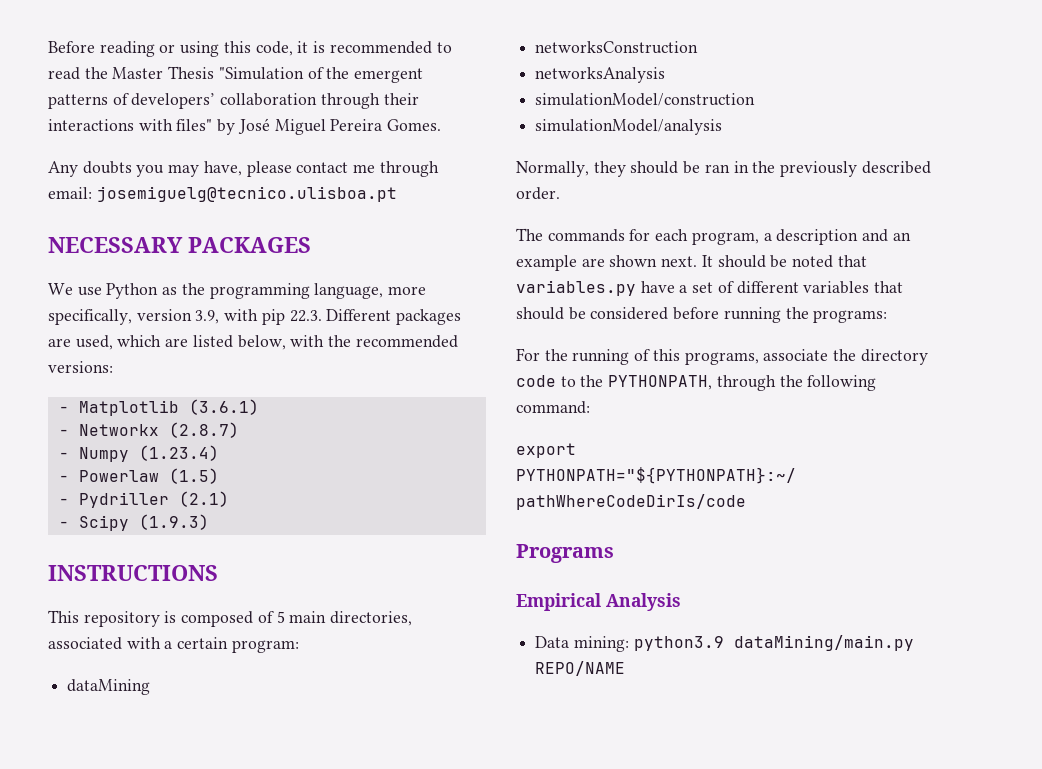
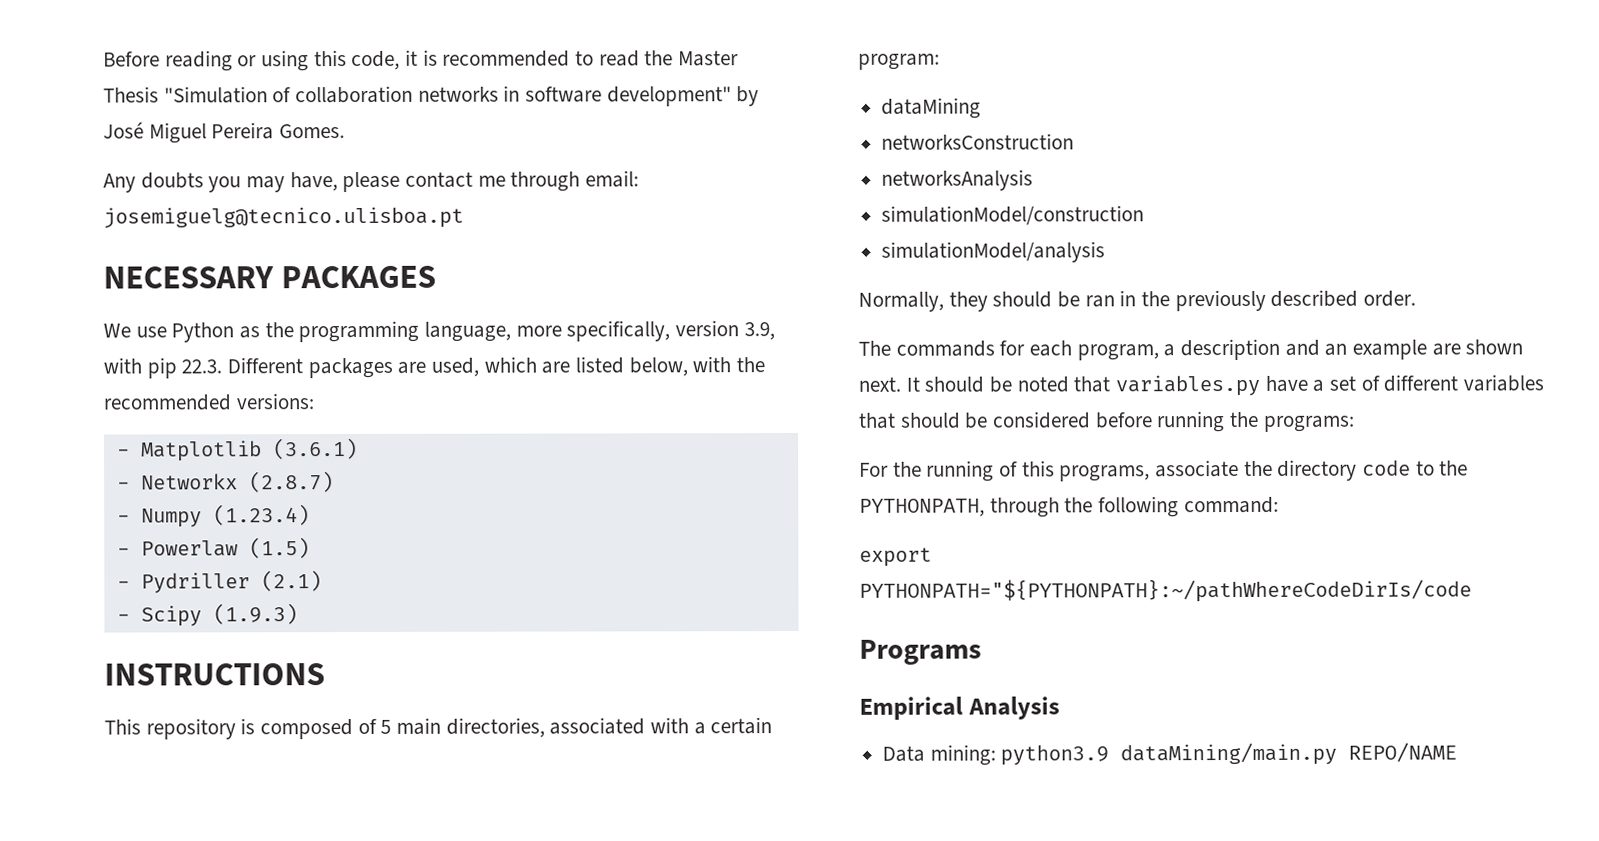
[326,67,424,83] [48,93,419,109] [48,119,213,131] the emergent patterns of developers’ collaboration through their interactions with files" -> [295,85,732,107] collaboration networks in software development"

